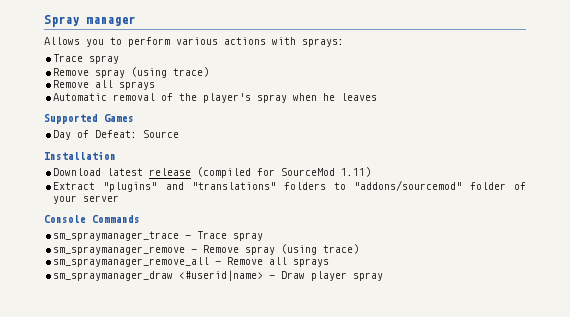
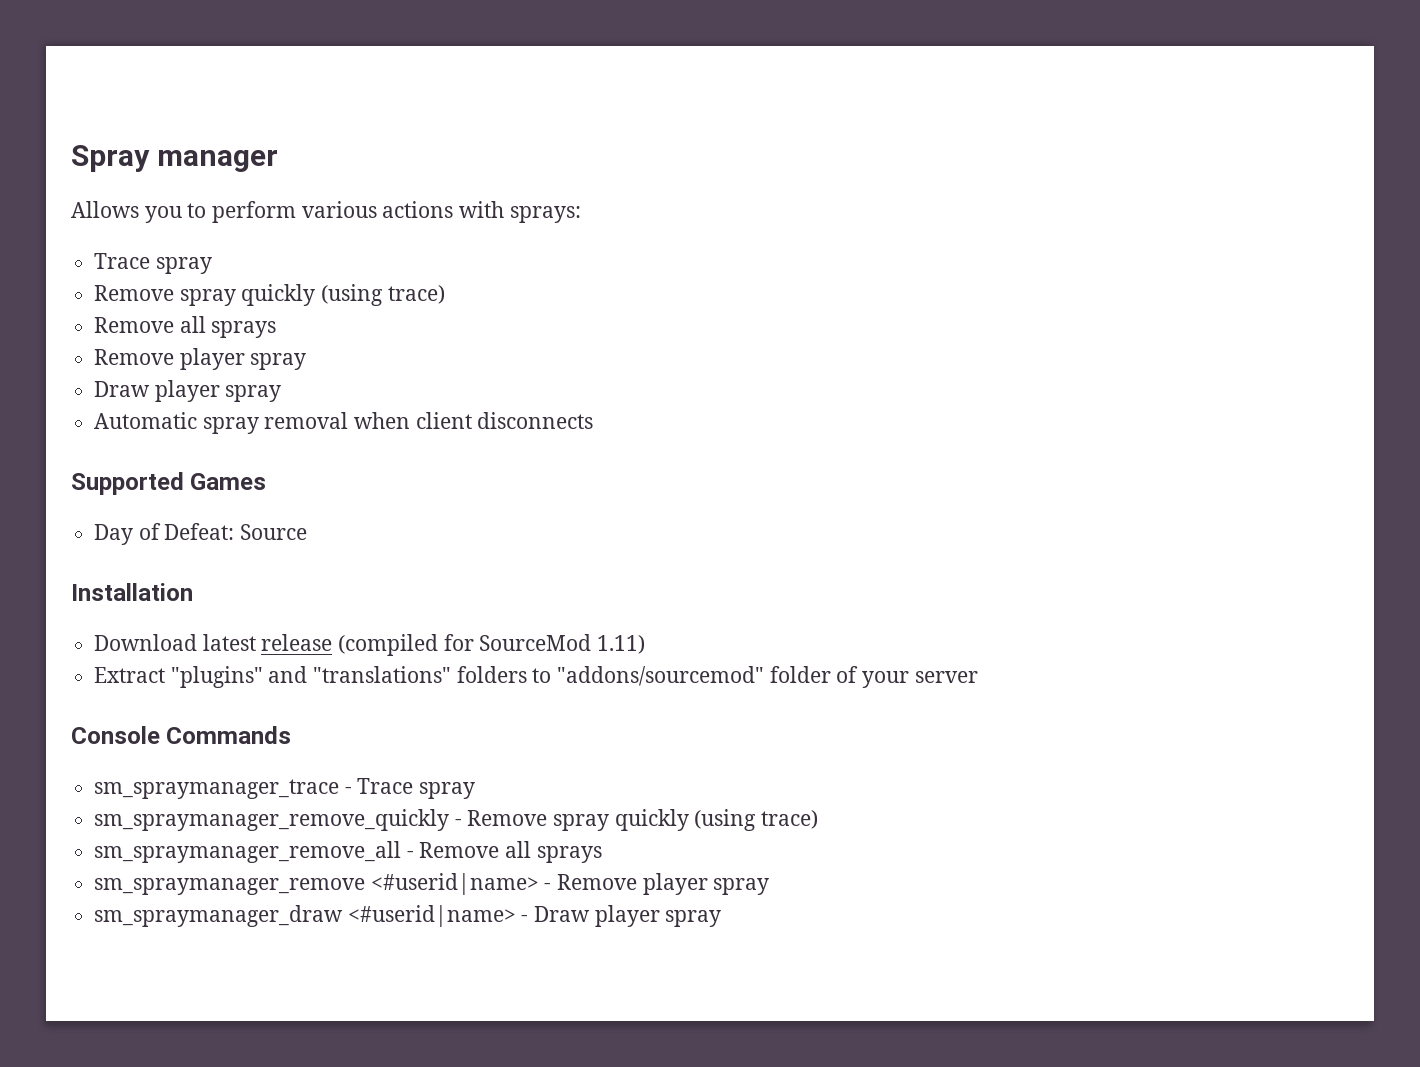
(126, 73) none -> [241,284,316,306] quickly
[53,93,378,103] Automatic removal of the player's spray when he leaves -> [94,348,307,370] [94,380,282,402] [94,412,594,434] Remove player spray // Draw player spray // Automatic spray removal when client disconnects
[53,246,186,255] sm_spraymanager_remove -> [94,809,450,831] sm_spraymanager_remove_quickly
(276, 250) none -> [614,809,689,831] quickly
(330, 262) none -> [94,873,770,895] // sm_spraymanager_remove <#userid|name> - Remove player spray

